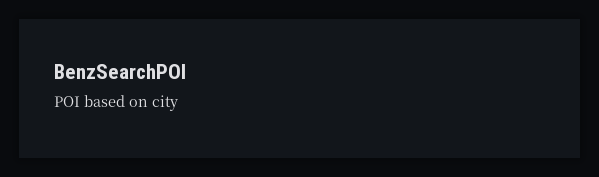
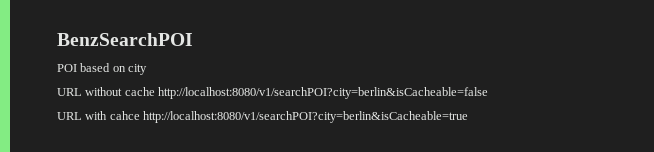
(178, 103) none -> [57,87,489,99] [57,111,469,123] // URL without cache http://localhost:8080/v1/searchPOI?city=berlin&isCacheable=false // URL with cahce http://localhost:8080/v1/searchPOI?city=berlin&isCacheable=true

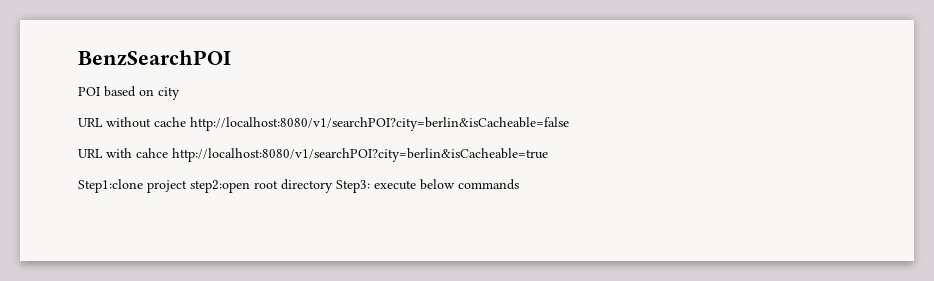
(469, 117) none -> [78,179,519,193] // Step1:clone project step2:open root directory Step3: execute below commands

